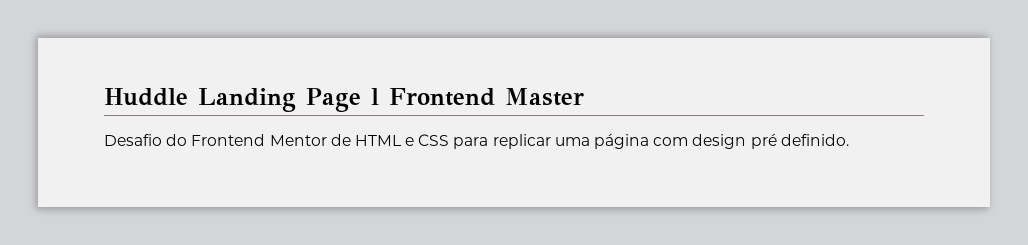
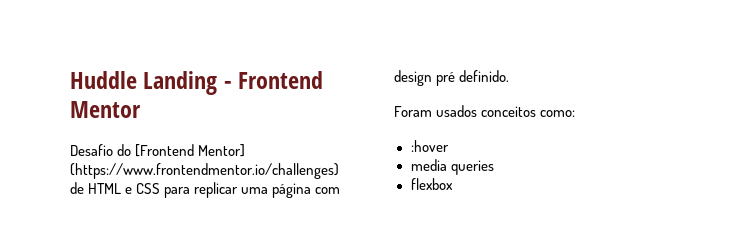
[306,88,584,112] Page l Frontend Master -> [223,71,324,89] [70,101,141,118] - Frontend Mentor
[191,134,327,146] Frontend Mentor -> [135,144,246,157] [70,163,339,179] [Frontend Mentor] (https://www.frontendmentor.io/challenges)
(849, 140) none -> [394,105,576,117] [410,140,449,152] [410,159,494,175] [410,178,453,190] // Foram usados conceitos como: // :hover // media queries // flexbox

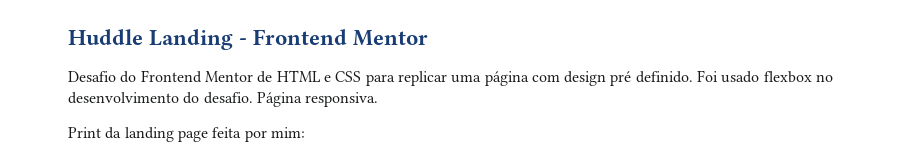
[135,144,246,157] [70,163,339,179] [Frontend Mentor] (https://www.frontendmentor.io/challenges) -> [140,70,253,83] Frontend Mentor
[394,105,576,117] [410,140,449,152] [410,159,494,175] [410,178,453,190] // Foram usados conceitos como: // :hover // media queries // flexbox -> [697,70,834,83] [68,92,379,107] [68,127,305,142] Foi usado flexbox no desenvolvimento do desafio. Página responsiva. // Print da landing page feita por mim:

